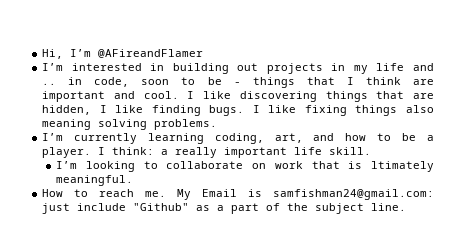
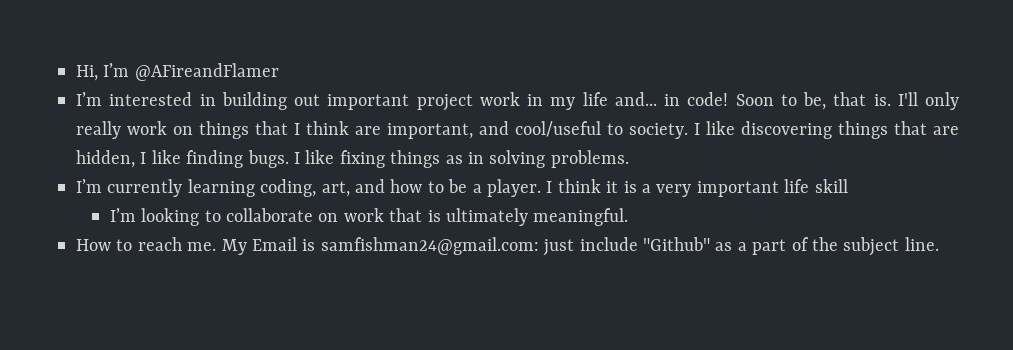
[266,63,434,74] [42,77,241,87] projects in my life and .. in code, soon to be - -> [327,92,959,111] [76,121,193,139] important project work in my life and... in code! Soon to be, that is. I'll only really work on
[42,91,179,102] important and cool. -> [387,121,688,139] important, and cool/useful to society.
[405,105,434,113] [42,119,92,130] also meaning -> [445,152,484,164] as in
[112,147,218,158] think: a really -> [557,179,692,197] think it is a very
[329,147,372,155] skill. -> [814,179,848,193] skill
[370,161,434,172] ltimately -> [445,208,528,226] ultimately

